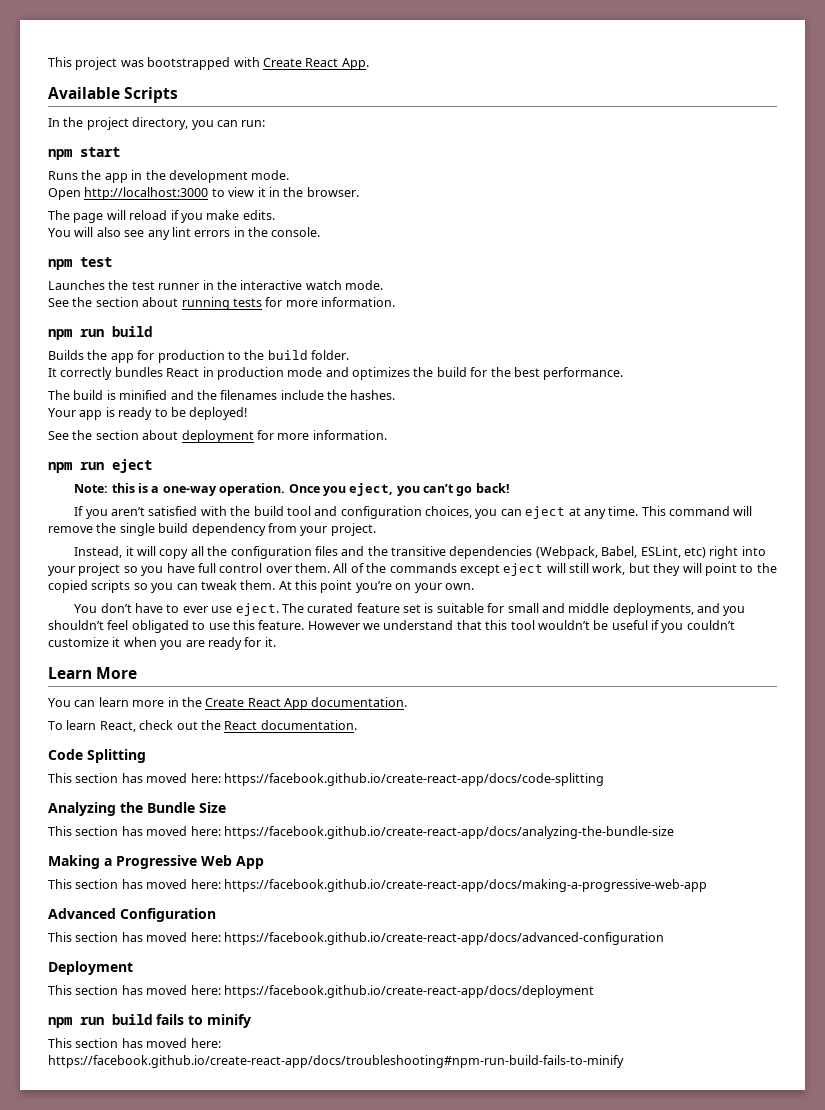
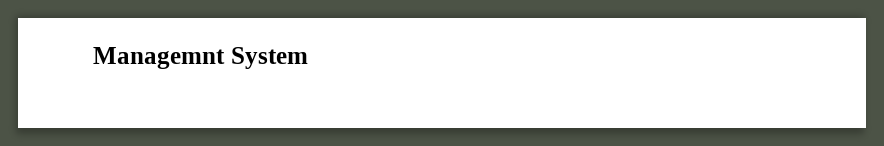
[48,57,369,70] [48,87,179,103] [48,117,266,130] [48,147,120,160] [48,170,290,183] [48,187,359,200] [48,210,275,223] [48,227,321,240] [48,257,112,270] [48,280,383,290] [48,297,395,310] [48,326,152,340] [48,350,349,363] [48,367,624,380] [48,390,396,400] [48,407,248,420] [48,430,387,443] [48,459,152,473] [74,483,510,496] [74,506,753,519] [48,523,376,536] [74,546,766,559] [48,563,777,576] [48,580,474,593] [74,603,746,616] [48,620,735,633] [48,637,276,650] [48,667,138,679] [48,697,408,710] [48,720,357,732] [48,749,146,763] [48,773,604,786] [48,802,226,816] [48,826,674,839] [48,855,264,869] [48,879,707,892] [48,908,216,922] [48,932,664,945] [48,961,133,975] [48,985,594,998] [48,1014,251,1028] [48,1038,221,1048] [48,1055,624,1068] This project was bootstrapped with Create React App. // Available Scripts // In the project directory, you can run: // npm start // Runs the app in the development mode. // Open http://localhost:3000 to view it in the browser. // The page will reload if you make edits. // You will also see any lint errors in the console. // npm test // Launches the test runner in the interactive watch mode. // See the section about running tests for more information. // npm run build // Builds the app for production to the build folder. // It correctly bundles React in production mode and optimizes the build for the best performance. // The build is minified and the filenames include the hashes. // Your app is ready to be deployed! // See the section about deployment for more information. // npm run eject // Note: this is a one-way operation. Once you eject, you can’t go back! // If you aren’t satisfied with the build tool and configuration choices, you can eject at any time. This command will remove the single build dependency from your project. // Instead, it will copy all the configuration files and the transitive dependencies (Webpack, Babel, ESLint, etc) right into your project so you have full control over them. All of the commands except eject will still work, but they will point to the copied scripts so you can tweak them. At this point you’re on your own. // You don’t have to ever use eject. The curated feature set is suitable for small and middle deployments, and you shouldn’t feel obligated to use this feature. However we understand that this tool wouldn’t be useful if you couldn’t customize it when you are ready for it. // Learn More // You can learn more in the Create React App documentation. // To learn React, check out the React documentation. // Code Splitting // This section has moved here: https://facebook.github.io/create-react-app/docs/code-splitting // Analyzing the Bundle Size // This section has moved here: https://facebook.github.io/create-react-app/docs/analyzing-the-bundle-size // Making a Progressive Web App // This section has moved here: https://facebook.github.io/create-react-app/docs/making-a-progressive-web-app // Advanced Configuration // This section has moved here: https://facebook.github.io/create-react-app/docs/advanced-configuration // Deployment // This section has moved here: https://facebook.github.io/create-react-app/docs/deployment // npm run build fails to minify // This section has moved here: https://facebook.github.io/create-react-app/docs/troubleshooting#npm-run-build-fails-to-minify -> [93,47,308,69] Managemnt System

